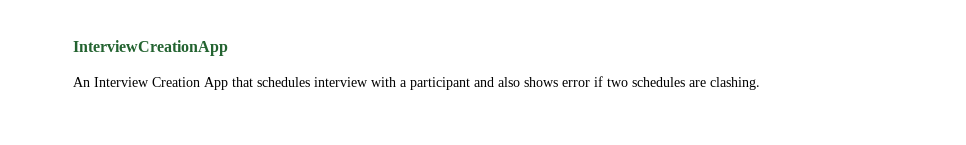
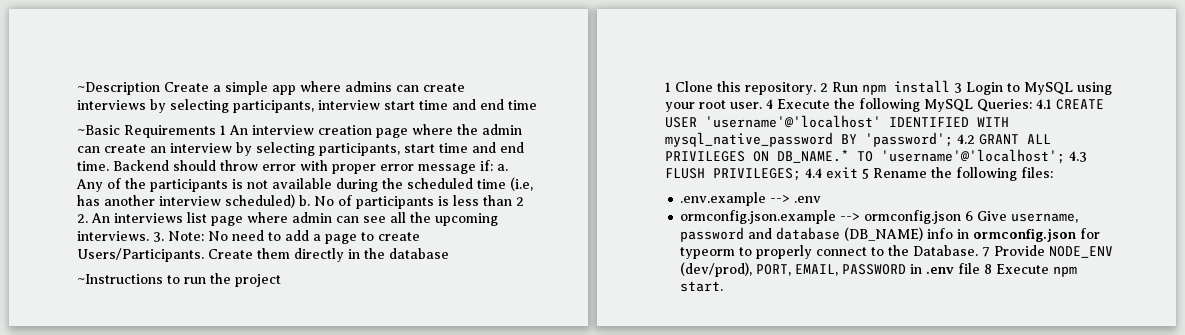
[73,40,228,56] [73,76,760,90] InterviewCreationApp // An Interview Creation App that schedules interview with a participant and also shows error if two schedules are clashing. -> [77,81,465,95] [77,99,537,113] [77,124,522,138] [77,142,524,156] [77,160,508,174] [76,177,533,192] [77,194,524,209] [77,212,498,226] [77,230,420,244] [77,248,449,262] [77,273,281,287] [665,80,1112,95] [665,98,1104,112] [665,115,1009,128] [665,132,1051,147] [665,149,1087,164] [665,167,1053,181] [680,192,822,206] [680,210,1079,224] [680,227,1101,242] [680,245,1114,259] [680,262,1078,277] [680,281,724,292] ~Description Create a simple app where admins can create interviews by selecting participants, interview start time and end time // ~Basic Requirements 1 An interview creation page where the admin can create an interview by selecting participants, start time and end time. Backend should throw error with proper error message if: a. Any of the participants is not available during the scheduled time (i.e, has another interview scheduled) b. No of participants is less than 2 2. An interviews list page where admin can see all the upcoming interviews. 3. Note: No need to add a page to create Users/Participants. Create them directly in the database // ~Instructions to run the project // 1 Clone this repository. 2 Run npm install 3 Login to MySQL using your root user. 4 Execute the following MySQL Queries: 4.1 CREATE USER 'username'@'localhost' IDENTIFIED WITH mysql_native_password BY 'password'; 4.2 GRANT ALL PRIVILEGES ON DB_NAME.* TO 'username'@'localhost'; 4.3 FLUSH PRIVILEGES; 4.4 exit 5 Rename the following files: // .env.example --> .env // ormconfig.json.example --> ormconfig.json 6 Give username, password and database (DB_NAME) info in ormconfig.json for typeorm to properly connect to the Database. 7 Provide NODE_ENV (dev/prod), PORT, EMAIL, PASSWORD in .env file 8 Execute npm start.

